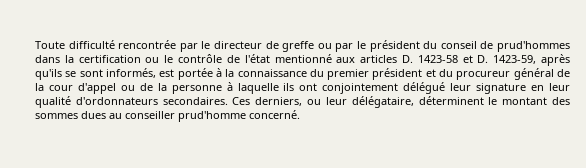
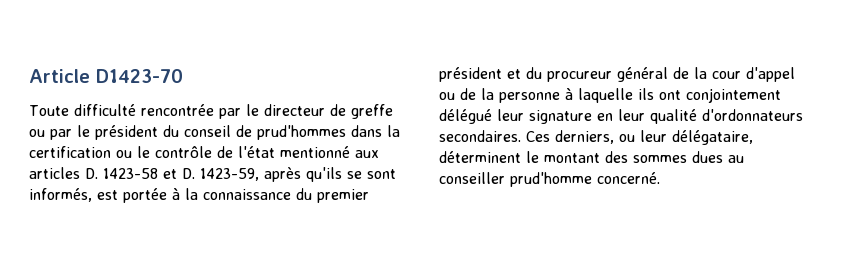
(35, 45) none -> [29,69,183,83] Article D1423-70 //

